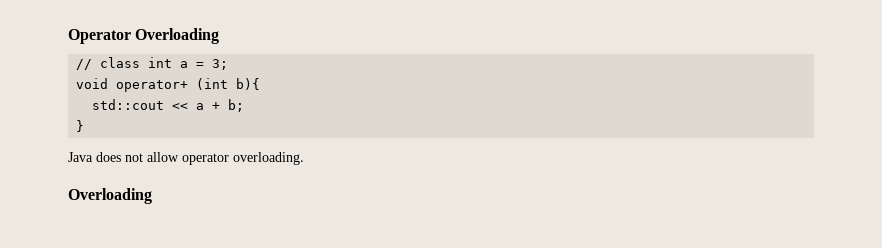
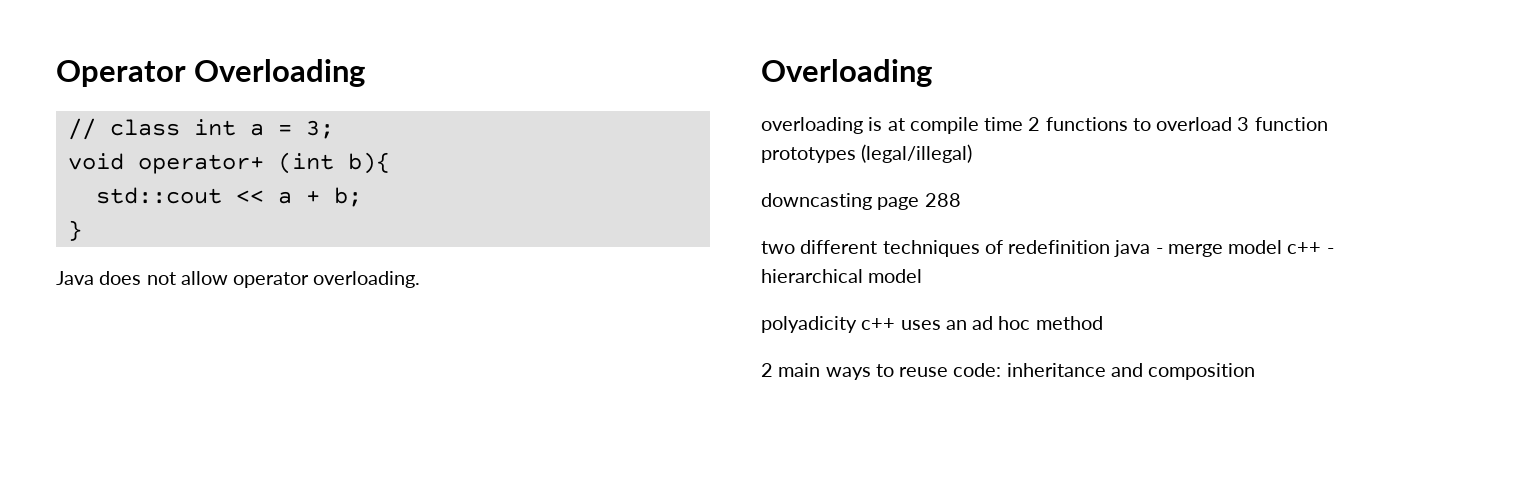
(152, 196) none -> [761,117,1328,134] [761,144,973,163] [761,193,961,210] [761,240,1334,257] [761,269,923,283] [761,316,1103,333] [761,363,1256,380] // overloading is at compile time 2 functions to overload 3 function prototypes (legal/illegal) // downcasting page 288 // two different techniques of redefinition java - merge model c++ - hierarchical model // polyadicity c++ uses an ad hoc method // 2 main ways to reuse code: inheritance and composition

